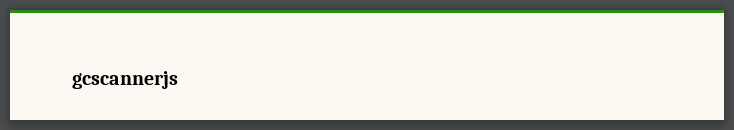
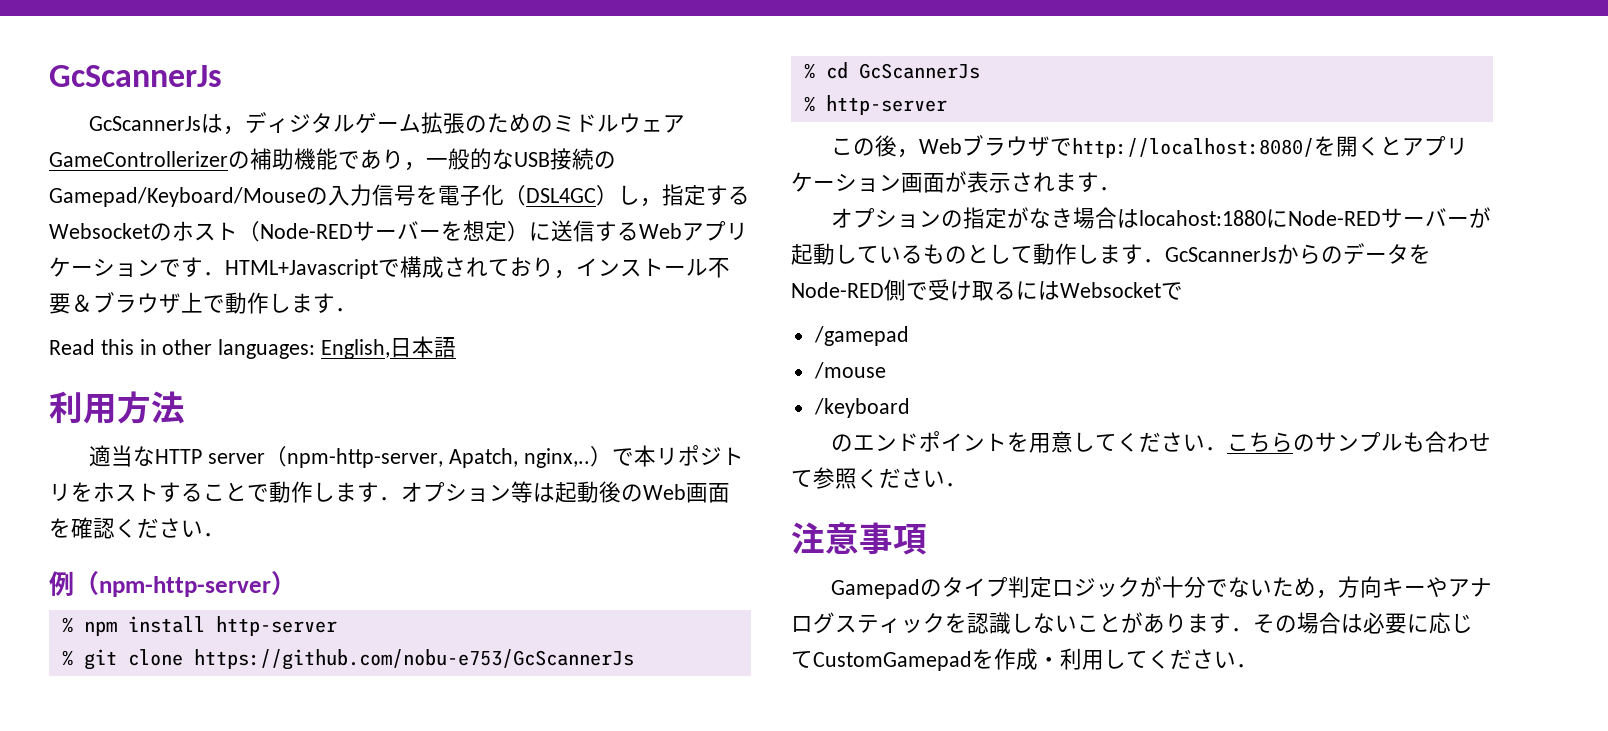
[72,71,178,89] gcscannerjs -> [49,65,222,87] [89,112,686,135] [49,148,616,171] [49,184,750,207] [49,220,748,242] [49,256,730,279] [49,292,357,314] [49,336,457,359] [49,391,185,424] [89,445,744,468] [49,481,730,503] [49,517,225,539] [49,571,296,597] [61,616,337,636] [61,649,634,670] [803,62,980,79] [803,95,947,115] [831,135,1469,158] [791,171,1121,193] [831,207,1492,229] [791,243,1431,265] [791,279,1183,301] [813,326,909,346] [813,362,886,379] [813,398,910,418] [831,431,1492,453] [791,467,967,489] [791,522,927,555] [831,576,1493,599] [791,612,1473,634] [791,648,1258,671] GcScannerJs // GcScannerJsは，ディジタルゲーム拡張のためのミドルウェアGameControllerizerの補助機能であり，一般的なUSB接続のGamepad/Keyboard/Mouseの入力信号を電子化（DSL4GC）し，指定するWebsocketのホスト（Node-REDサーバーを想定）に送信するWebアプリケーションです．HTML+Javascriptで構成されており，インストール不要＆ブラウザ上で動作します． // Read this in other languages: English,日本語 // 利用方法 // 適当なHTTP server（npm-http-server, Apatch, nginx,..）で本リポジトリをホストすることで動作します．オプション等は起動後のWeb画面を確認ください． // 例（npm-http-server） // % npm install http-server // % git clone https://github.com/nobu-e753/GcScannerJs // % cd GcScannerJs // % http-server // この後，Webブラウザでhttp://localhost:8080/を開くとアプリケーション画面が表示されます． // オプションの指定がなき場合はlocahost:1880にNode-REDサーバーが起動しているものとして動作します．GcScannerJsからのデータをNode-RED側で受け取るにはWebsocketで // /gamepad // /mouse // /keyboard // のエンドポイントを用意してください．こちらのサンプルも合わせて参照ください． // 注意事項 // Gamepadのタイプ判定ロジックが十分でないため，方向キーやアナログスティックを認識しないことがあります．その場合は必要に応じてCustomGamepadを作成・利用してください．

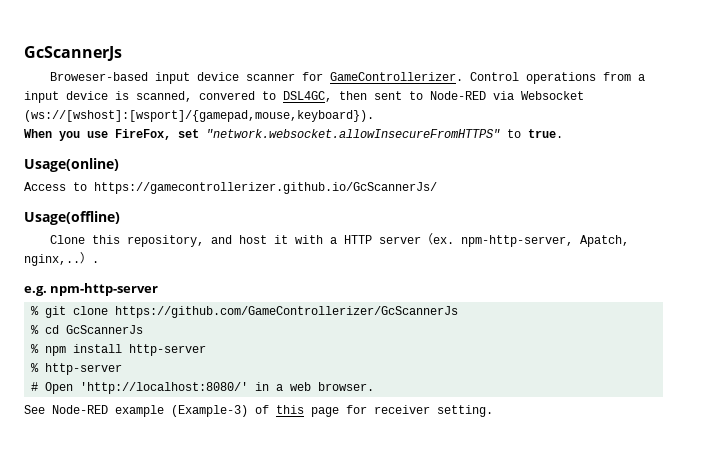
[49,65,222,87] [89,112,686,135] [49,148,616,171] [49,184,750,207] [49,220,748,242] [49,256,730,279] [49,292,357,314] [49,336,457,359] [49,391,185,424] [89,445,156,467] GcScannerJs // GcScannerJsは，ディジタルゲーム拡張のためのミドルウェアGameControllerizerの補助機能であり，一般的なUSB接続のGamepad/Keyboard/Mouseの入力信号を電子化（DSL4GC）し，指定するWebsocketのホスト（Node-REDサーバーを想定）に送信するWebアプリケーションです．HTML+Javascriptで構成されており，インストール不要＆ブラウザ上で動作します． // Read this in other languages: English,日本語 // 利用方法 // 適当な -> [24,46,122,61] [50,72,646,84] [24,91,584,103] [24,110,374,122] [24,129,563,141] [24,158,119,172] [24,182,437,194] [24,211,120,225] [50,235,338,247] GcScannerJs // Broweser-based input device scanner for GameControllerizer. Control operations from a input device is scanned, convered to DSL4GC, then sent to Node-RED via Websocket (ws://[wshost]:[wsport]/{gamepad,mouse,keyboard}). // When you use FireFox, set "network.websocket.allowInsecureFromHTTPS" to true. // Usage(online) // Access to https://gamecontrollerizer.github.io/GcScannerJs/ // Usage(offline) // Clone this repository, and host it with a
(288, 456) none -> [433,237,455,244] ex.
[611,445,744,467] [49,481,730,503] [49,517,225,539] [49,571,99,596] で本リポジトリをホストすることで動作します．オプション等は起動後のWeb画面を確認ください． // 例（ -> [92,261,99,263] [24,286,47,296] . // e.g.
[271,571,296,595] [61,616,337,636] [61,649,634,670] [803,62,980,79] [803,95,947,115] [831,135,1469,158] [791,171,1121,193] [831,207,1492,229] [791,243,1431,265] [791,279,1183,301] [813,326,909,346] [813,362,886,379] [813,398,910,418] [831,431,1492,453] [791,467,967,489] [791,522,927,555] [831,576,1493,599] [791,612,1473,634] [791,648,1258,671] ） // % npm install http-server // % git clone https://github.com/nobu-e753/GcScannerJs // % cd GcScannerJs // % http-server // この後，Webブラウザでhttp://localhost:8080/を開くとアプリケーション画面が表示されます． // オプションの指定がなき場合はlocahost:1880にNode-REDサーバーが起動しているものとして動作します．GcScannerJsからのデータをNode-RED側で受け取るにはWebsocketで // /gamepad // /mouse // /keyboard // のエンドポイントを用意してください．こちらのサンプルも合わせて参照ください． // 注意事項 // Gamepadのタイプ判定ロジックが十分でないため，方向キーやアナログスティックを認識しないことがあります．その場合は必要に応じてCustomGamepadを作成・利用してください． -> [31,306,459,318] [31,325,144,334] [31,344,207,356] [31,363,123,375] [31,382,375,394] [24,405,493,417] // % git clone https://github.com/GameControllerizer/GcScannerJs // % cd GcScannerJs // % npm install http-server // % http-server // # Open 'http://localhost:8080/' in a web browser. // See Node-RED example (Example-3) of this page for receiver setting.

